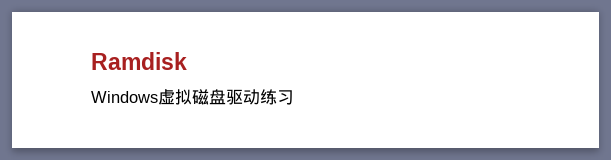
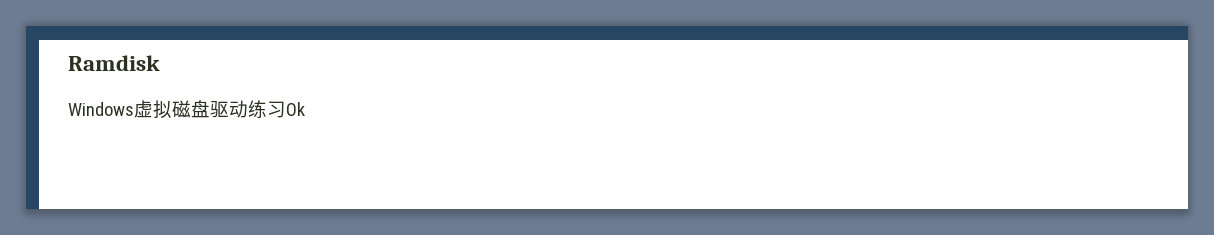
(294, 97) none -> [286,102,305,116] Ok

